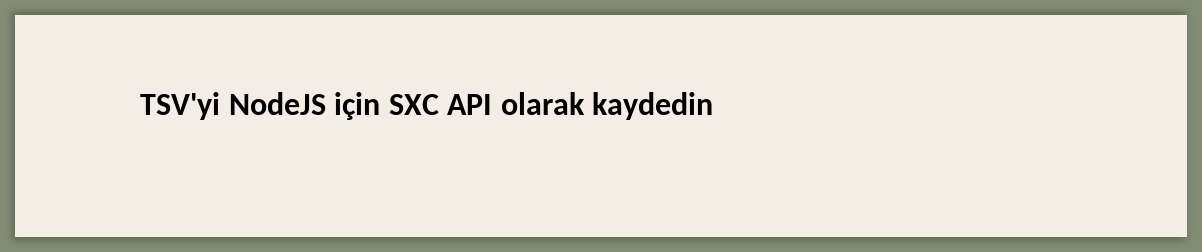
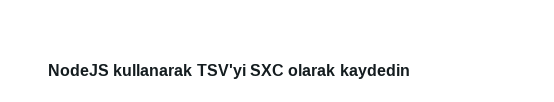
[140,92,493,120] TSV'yi NodeJS için SXC API -> [48,64,284,79] NodeJS kullanarak TSV'yi SXC

